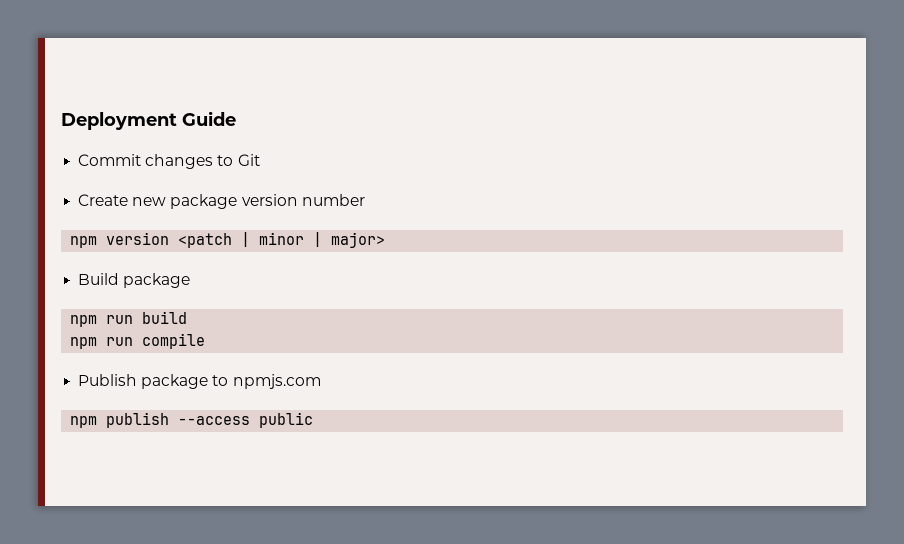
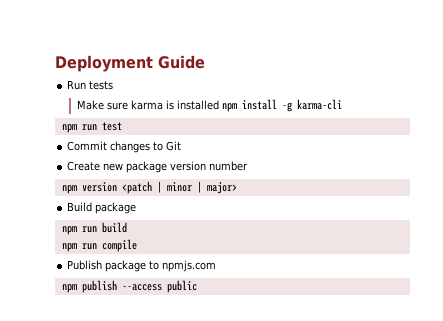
(236, 118) none -> [67,80,114,90] [76,99,342,112] [61,122,122,133] // Run tests // Make sure karma is installed npm install -g karma-cli // npm run test

